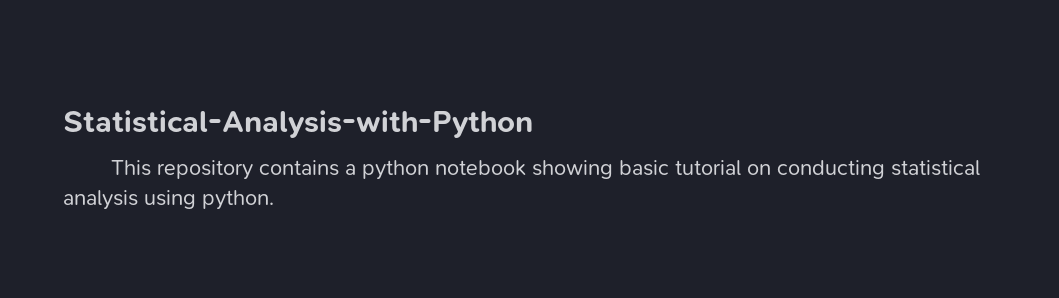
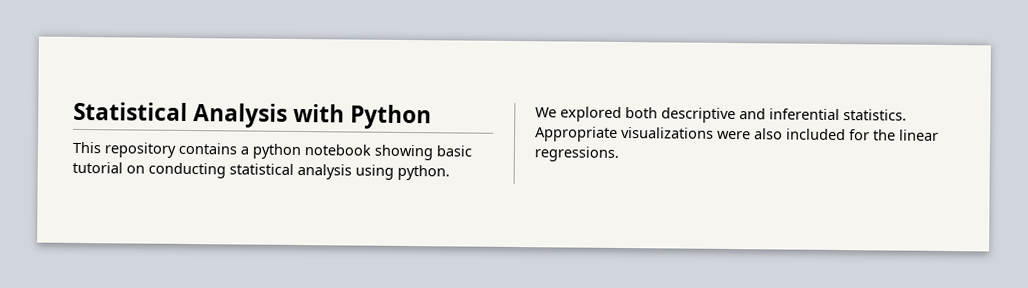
[63,110,533,138] Statistical-Analysis-with-Python -> [73,101,433,130] Statistical Analysis with Python
(274, 200) none -> [535,106,907,124] [535,126,939,142] [534,146,619,162] // We explored both descriptive and inferential statistics. Appropriate visualizations were also included for the linear regressions.

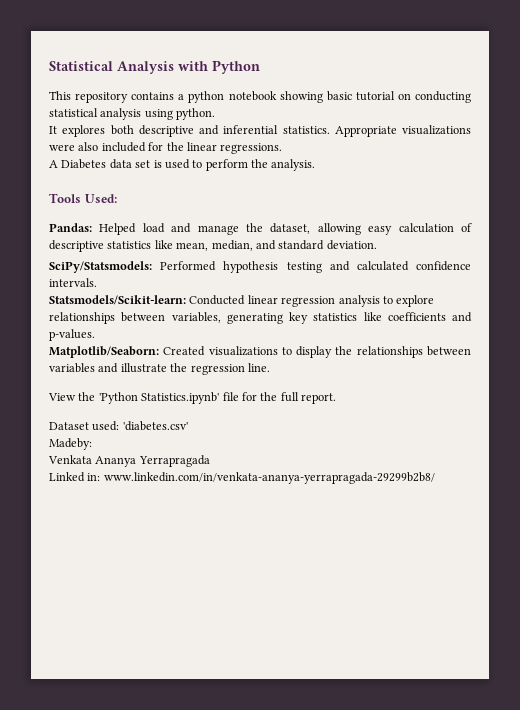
[535,106,622,122] We explored -> [49,125,106,137] It explores
(619, 154) none -> [49,159,316,171] [49,193,117,203] [49,223,472,235] [49,240,377,252] [49,261,472,273] [49,278,97,287] [49,295,435,307] [49,312,472,324] [49,329,95,341] [49,346,471,358] [49,363,270,375] [48,392,336,404] [49,421,188,431] [49,438,92,450] [48,455,210,467] [49,472,435,484] // A Diabetes data set is used to perform the analysis. // Tools Used: // Pandas: Helped load and manage the dataset, allowing easy calculation of descriptive statistics like mean, median, and standard deviation. // SciPy/Statsmodels: Performed hypothesis testing and calculated confidence intervals. // Statsmodels/Scikit-learn: Conducted linear regression analysis to explore relationships between variables, generating key statistics like coefficients and p-values. // Matplotlib/Seaborn: Created visualizations to display the relationships between variables and illustrate the regression line. // View the 'Python Statistics.ipynb' file for the full report. // Dataset used: 'diabetes.csv' // Madeby: // Venkata Ananya Yerrapragada // Linked in: www.linkedin.com/in/venkata-ananya-yerrapragada-29299b2b8/

